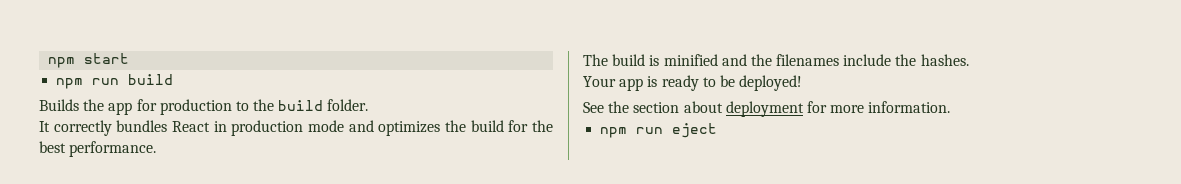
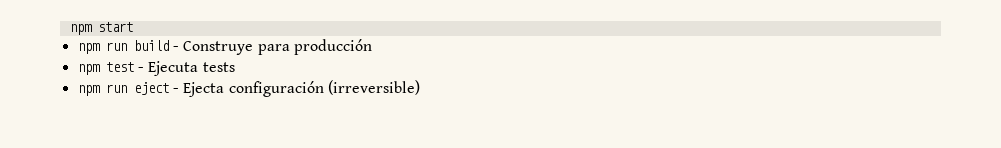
[39,99,369,115] [39,120,553,136] [39,141,157,157] [583,54,969,66] [583,75,803,91] [583,101,951,117] // Builds the app for production to the build folder. // It correctly bundles React in production mode and optimizes the build for the best performance. // The build is minified and the filenames include the hashes. // Your app is ready to be deployed! // See the section about deployment for more information. -> [172,39,372,55] [77,61,235,76] - Construye para producción // npm test - Ejecuta tests
(718, 130) none -> [172,80,420,97] - Ejecta configuración (irreversible)

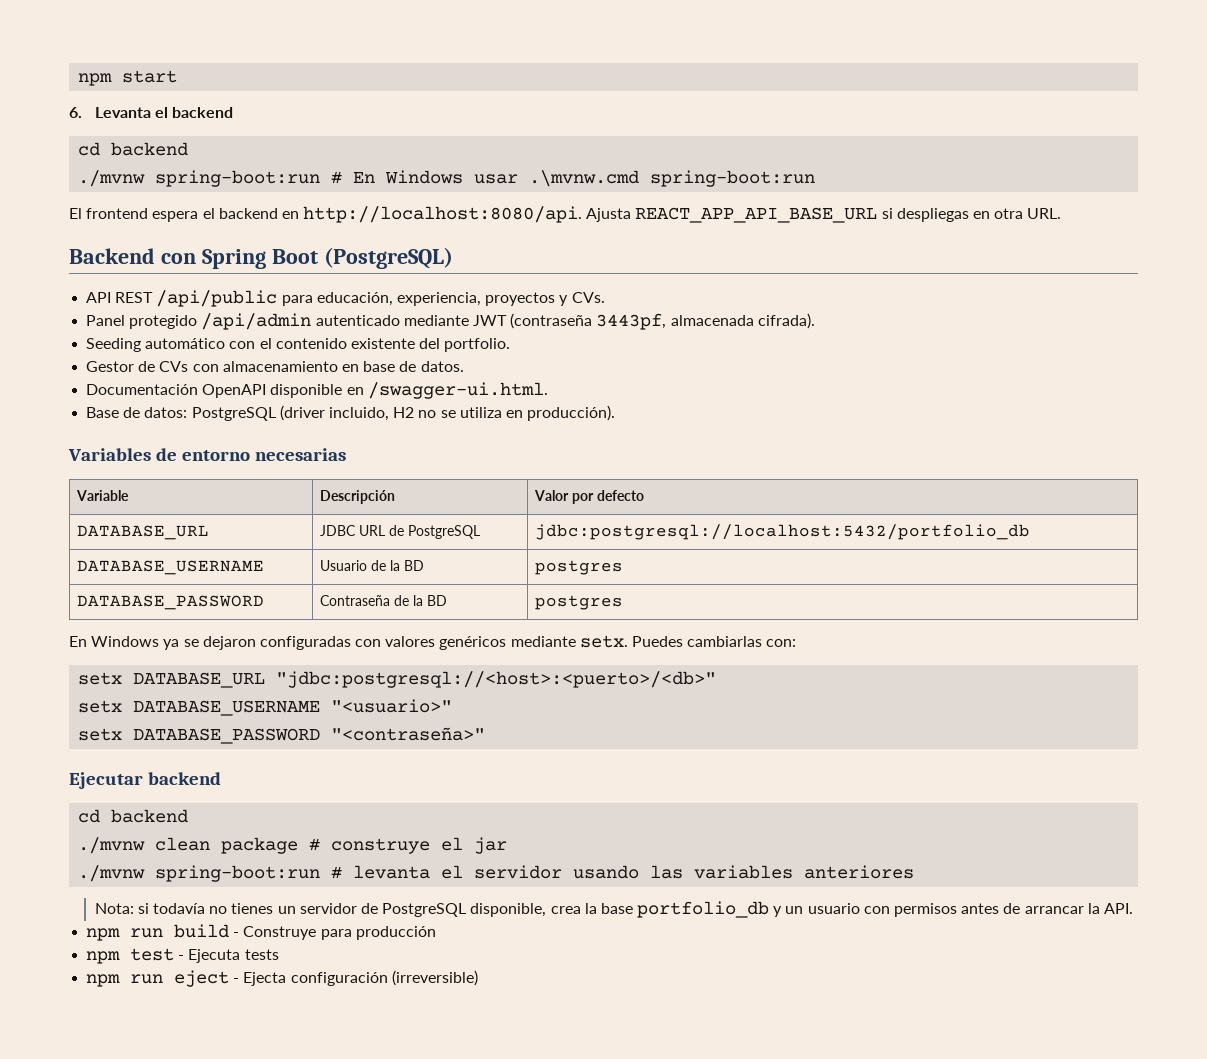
(133, 27) none -> [69,107,234,118] [78,142,189,156] [78,170,816,187] [69,206,1062,223] [69,247,453,269] [86,290,605,307] [86,313,815,330] [86,338,511,352] [86,361,464,372] [86,382,548,399] [86,405,616,421] [68,448,347,461] [76,490,130,501] [320,490,396,504] [534,490,644,504] [77,525,210,540] [320,525,481,539] [535,524,1031,540] [77,560,265,575] [320,560,425,571] [535,560,624,575] [77,595,265,610] [320,595,448,606] [535,595,624,610] [69,635,797,650] [78,671,717,688] [78,699,453,716] [78,727,486,744] [69,772,222,789] [78,809,189,823] [78,837,508,854] [78,865,915,882] [94,901,1133,918] // 6. Levanta el backend // cd backend // ./mvnw spring-boot:run # En Windows usar .\mvnw.cmd spring-boot:run // El frontend espera el backend en http://localhost:8080/api. Ajusta REACT_APP_API_BASE_URL si despliegas en otra URL. // Backend con Spring Boot (PostgreSQL) // API REST /api/public para educación, experiencia, proyectos y CVs. // Panel protegido /api/admin autenticado mediante JWT (contraseña 3443pf, almacenada cifrada). // Seeding automático con el contenido existente del portfolio. // Gestor de CVs con almacenamiento en base de datos. // Documentación OpenAPI disponible en /swagger-ui.html. // Base de datos: PostgreSQL (driver incluido, H2 no se utiliza en producción). // Variables de entorno necesarias // Variable | Descripción | Valor por defecto // DATABASE_URL | JDBC URL de PostgreSQL | jdbc:postgresql://localhost:5432/portfolio_db // DATABASE_USERNAME | Usuario de la BD | postgres // DATABASE_PASSWORD | Contraseña de la BD | postgres // En Windows ya se dejaron configuradas con valores genéricos mediante setx. Puedes cambiarlas con: // setx DATABASE_URL "jdbc:postgresql://<host>:<puerto>/<db>" // setx DATABASE_USERNAME "<usuario>" // setx DATABASE_PASSWORD "<contraseña>" // Ejecutar backend // cd backend // ./mvnw clean package # construye el jar // ./mvnw spring-boot:run # levanta el servidor usando las variables anteriores // Nota: si todavía no tienes un servidor de PostgreSQL disponible, crea la base portfolio_db y un usuario con permisos antes de arrancar la API.

